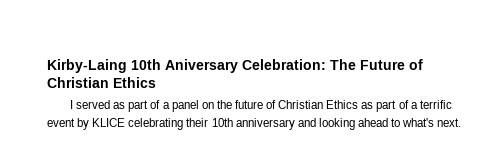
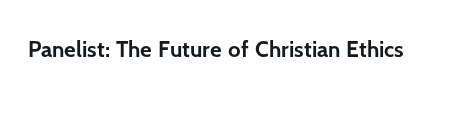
[47,59,326,73] Kirby-Laing 10th Aniversary Celebration: -> [28,40,110,57] Panelist:
[69,100,452,112] [47,118,462,130] // I served as part of a panel on the future of Christian Ethics as part of a terrific event by KLICE celebrating their 10th anniversary and looking ahead to what's next. -> (405, 48) none

